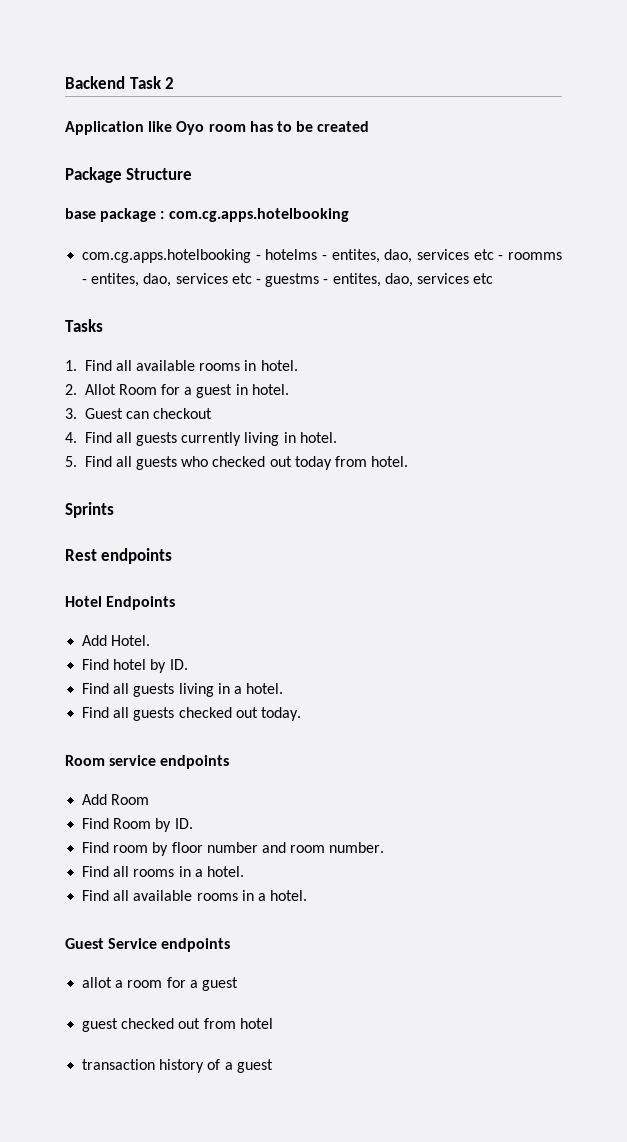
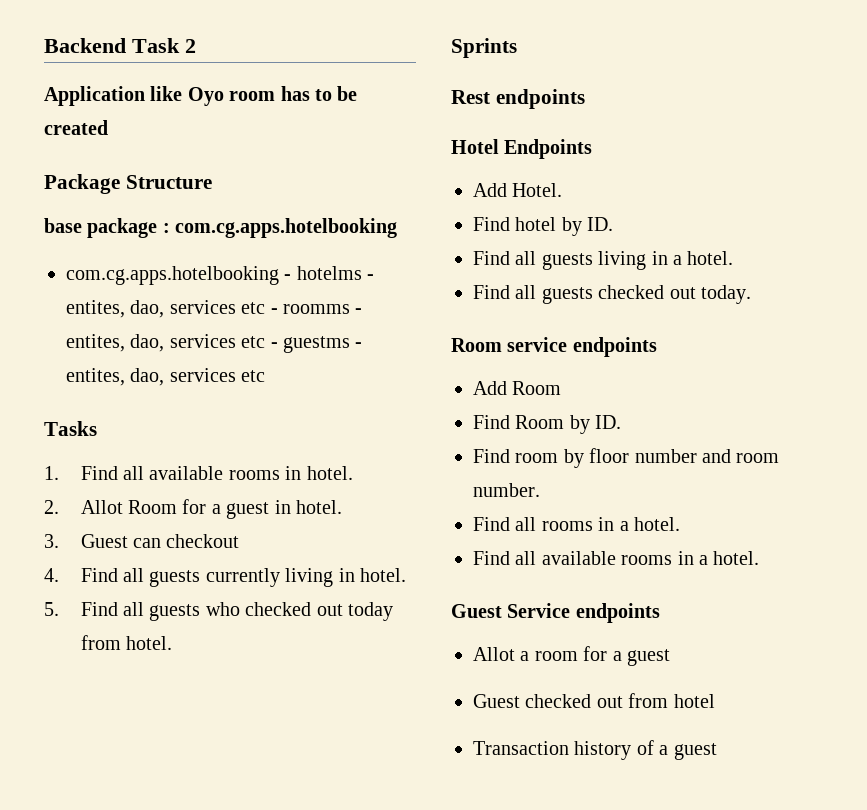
[82,977,113,988] allot -> [473,647,515,661] Allot
[82,1018,119,1032] guest -> [473,694,520,708] Guest
[82,1059,156,1070] transaction -> [473,741,569,755] Transaction

